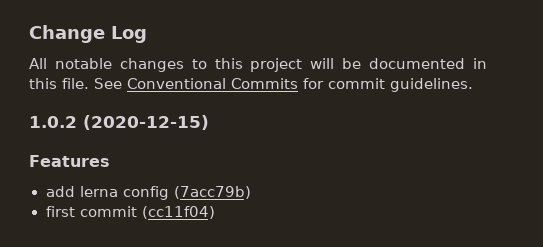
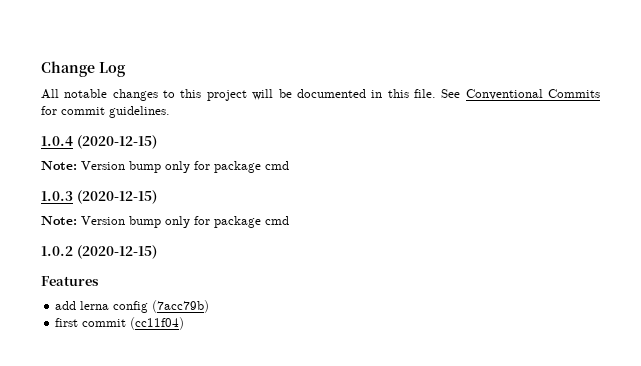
(473, 85) none -> [41,135,157,149] [41,161,289,173] [41,190,157,204] [41,216,289,228] // 1.0.4 (2020-12-15) // Note: Version bump only for package cmd // 1.0.3 (2020-12-15) // Note: Version bump only for package cmd

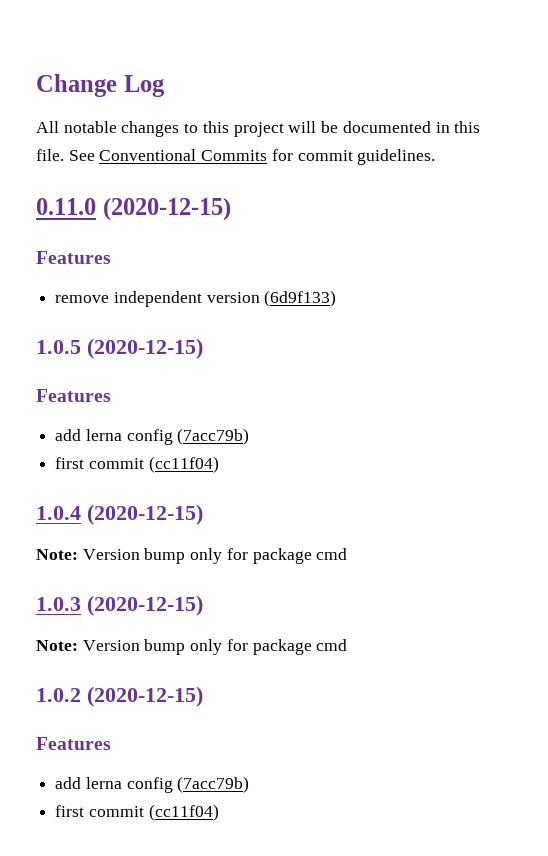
(170, 112) none -> [36,198,231,221] [36,251,111,264] [55,290,337,307] [36,338,203,359] [36,389,111,402] [55,428,250,445] [55,456,219,473] // 0.11.0 (2020-12-15) // Features // remove independent version (6d9f133) // 1.0.5 (2020-12-15) // Features // add lerna config (7acc79b) // first commit (cc11f04)

